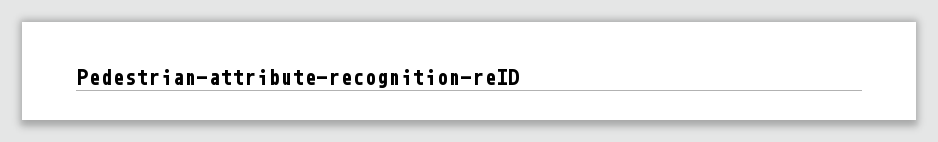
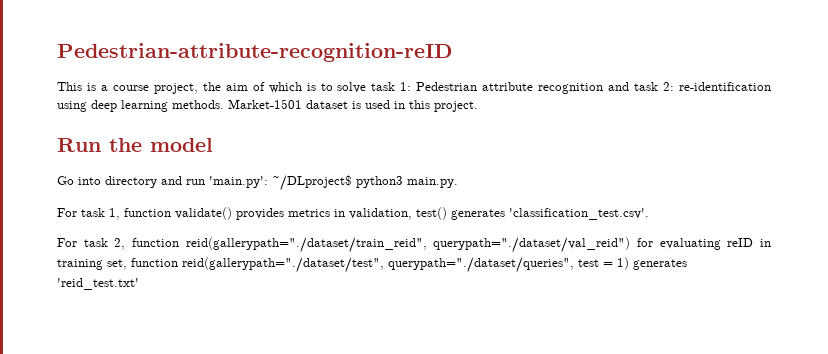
(520, 78) none -> [57,82,771,94] [57,99,478,112] [57,138,213,152] [57,175,458,191] [57,207,649,220] [57,237,771,253] [57,257,687,273] [57,278,139,290] // This is a course project, the aim of which is to solve task 1: Pedestrian attribute recognition and task 2: re-identification using deep learning methods. Market-1501 dataset is used in this project. // Run the model // Go into directory and run 'main.py': ~/DLproject$ python3 main.py. // For task 1, function validate() provides metrics in validation, test() generates 'classification_test.csv'. // For task 2, function reid(gallerypath="./dataset/train_reid", querypath="./dataset/val_reid") for evaluating reID in training set, function reid(gallerypath="./dataset/test", querypath="./dataset/queries", test = 1) generates 'reid_test.txt'

